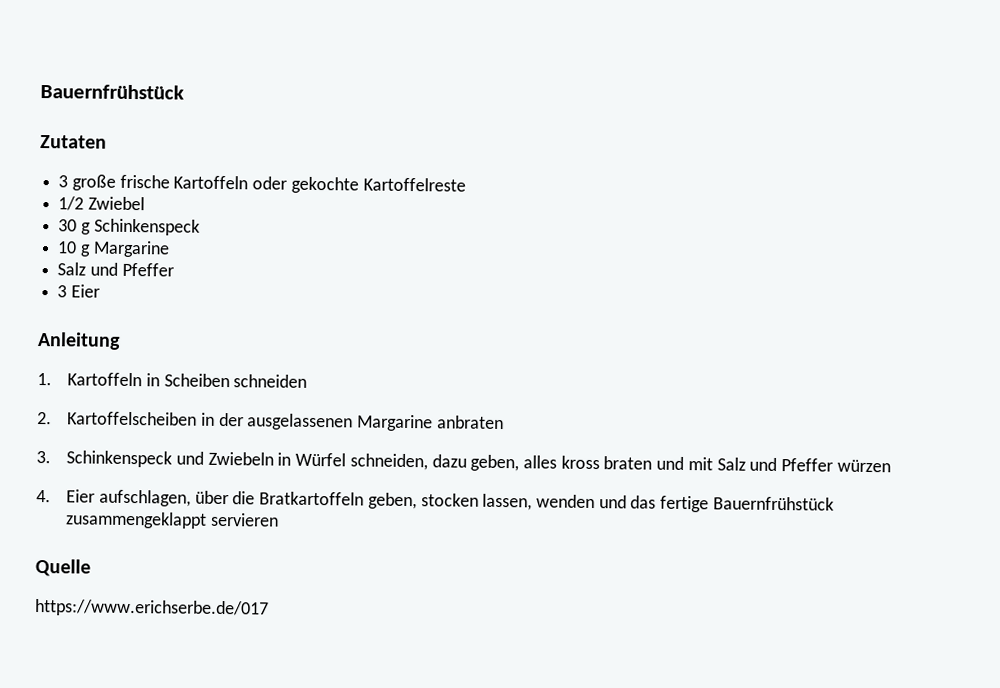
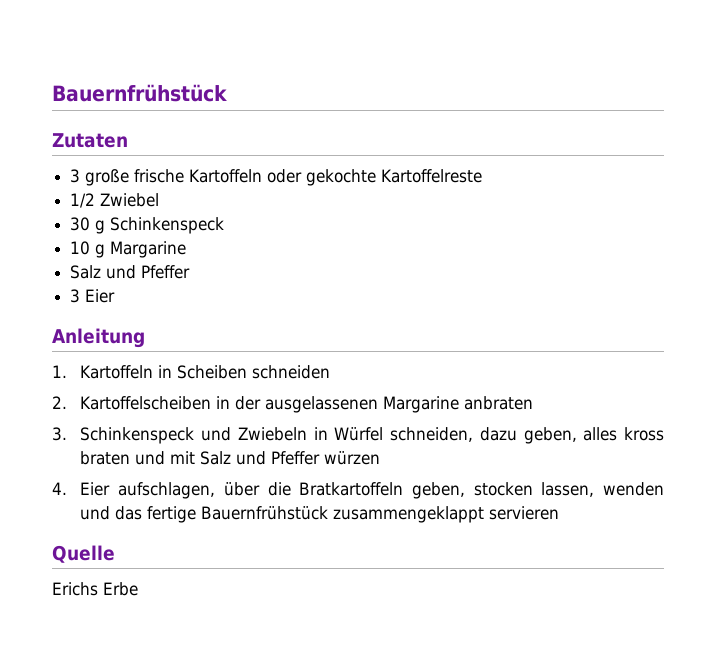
[35,598,269,618] https://www.erichserbe.de/017 -> [52,582,138,596] Erichs Erbe

